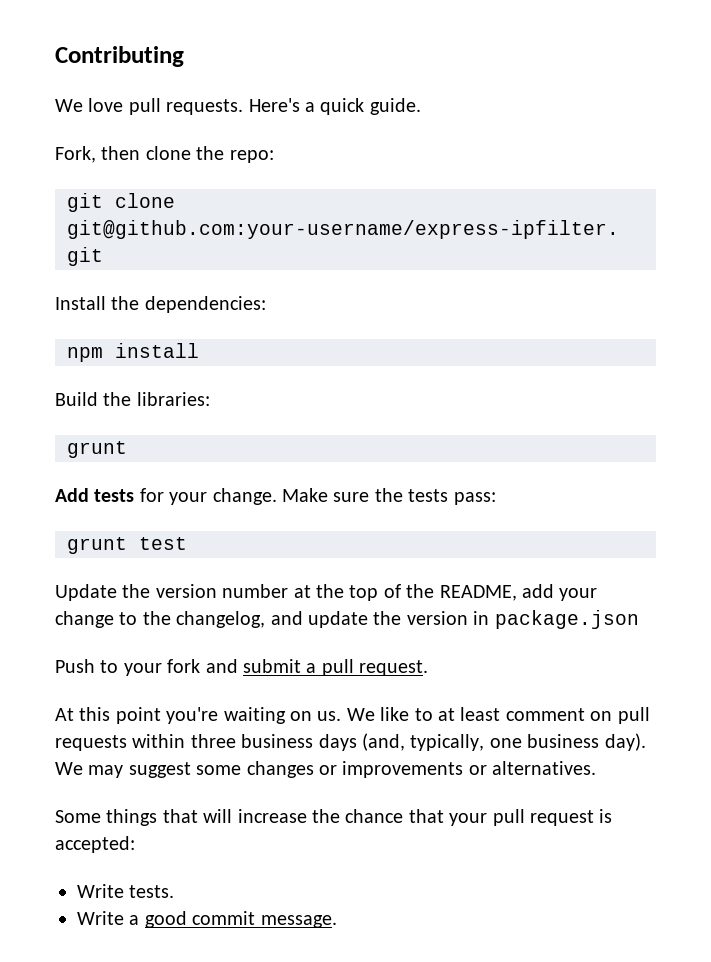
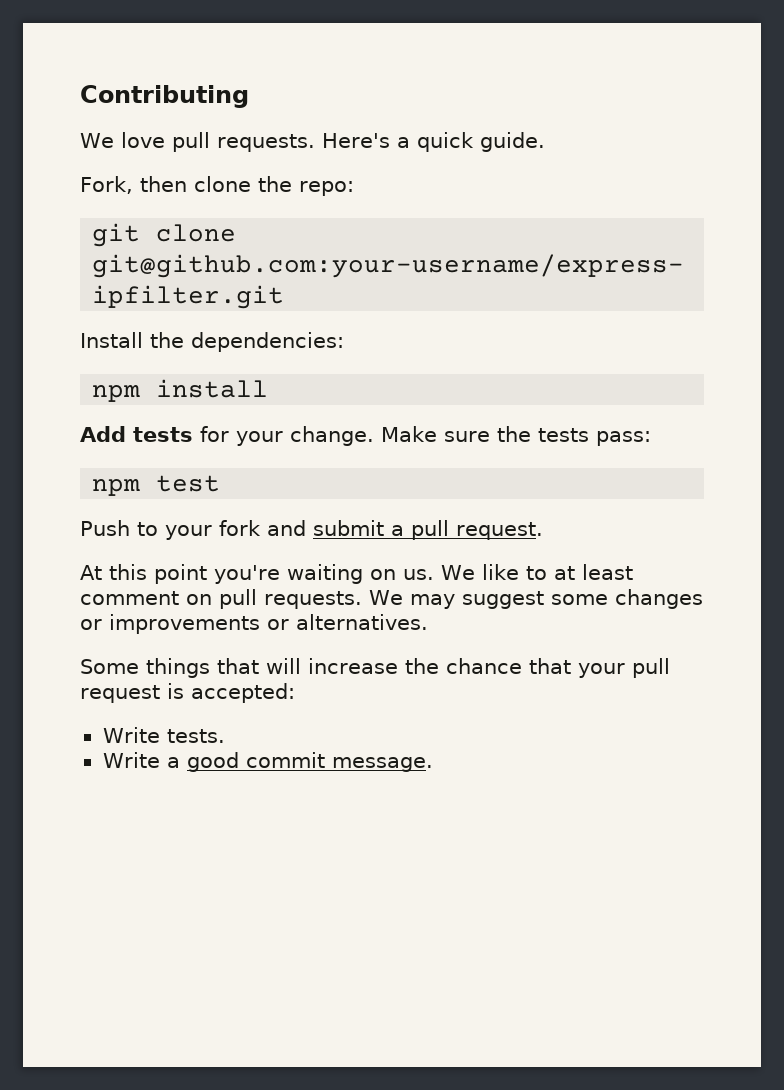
[55,392,210,406] [67,441,127,458] // Build the libraries: // grunt -> (269, 388) none
[67,537,127,554] grunt -> [92,479,141,496] npm
[55,584,598,601] [55,610,639,629] // Update the version number at the top of the README, add your change to the changelog, and update the version in package.json -> (221, 483) none
[55,733,646,751] requests within three business days (and, typically, one business day). -> [264,591,362,609] requests.

